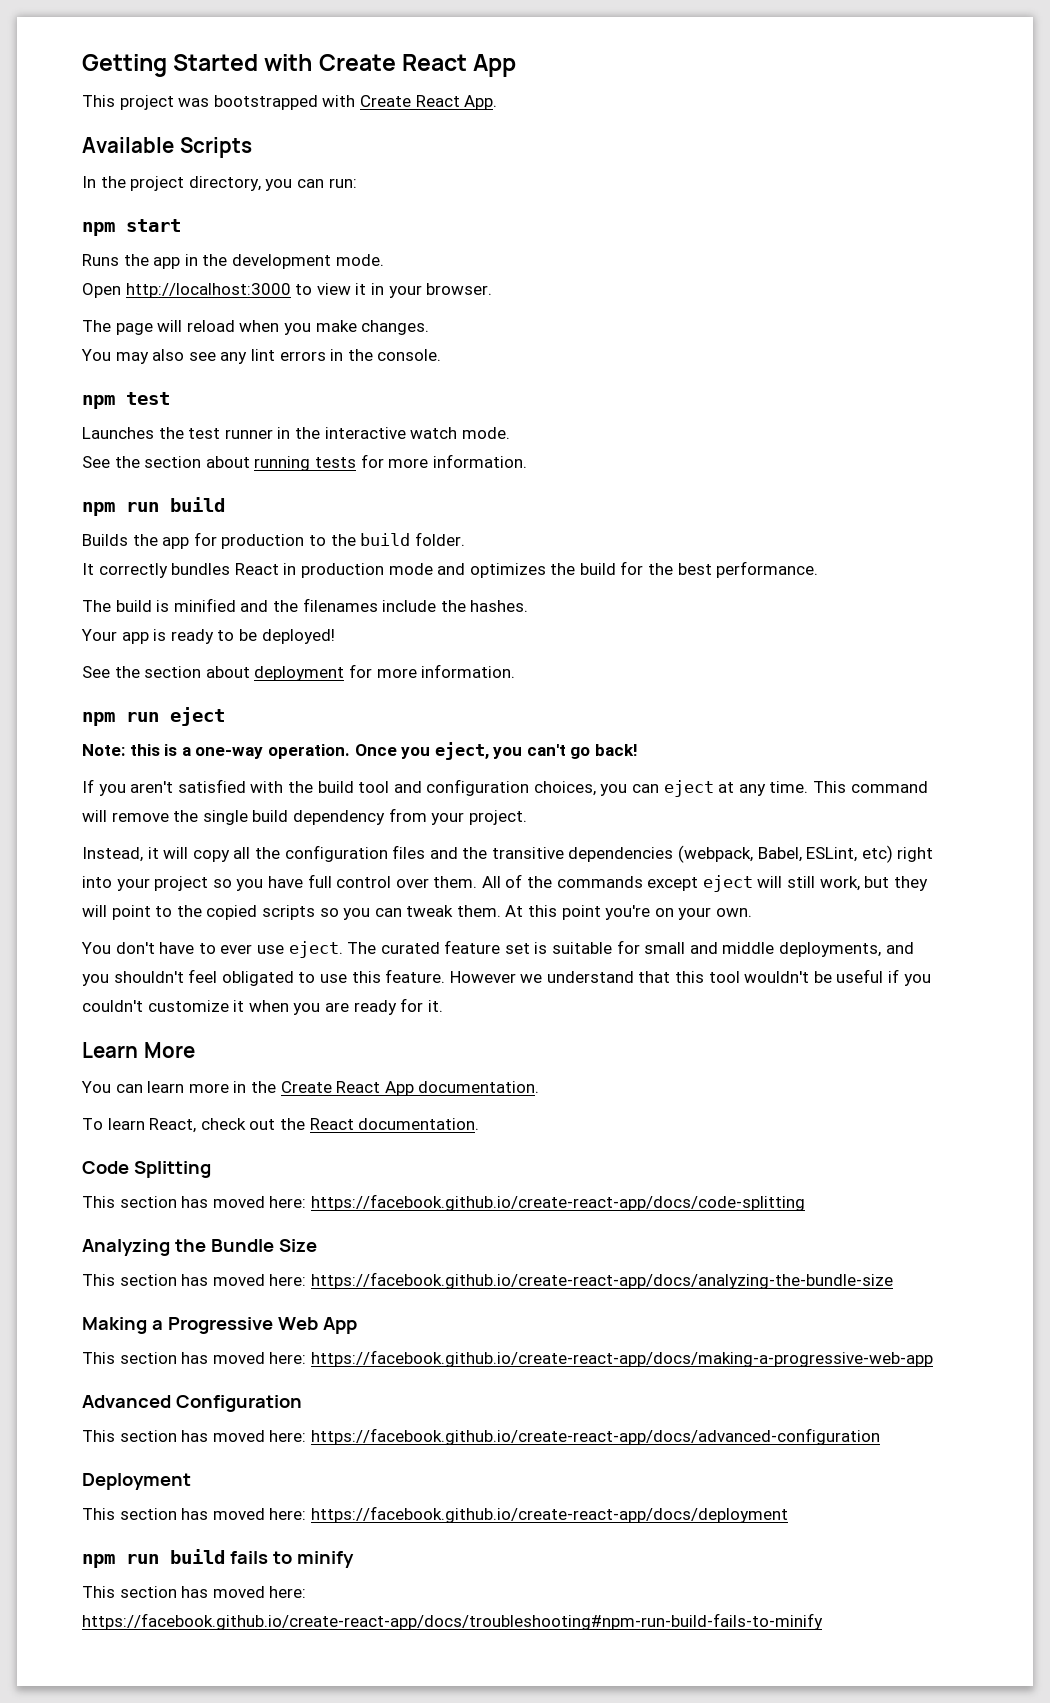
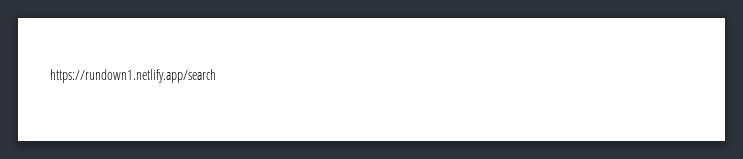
[82,54,517,77] [82,95,498,110] [82,137,252,158] [82,176,357,191] [82,219,181,236] [82,254,384,269] [82,283,493,298] [82,320,430,335] [81,349,442,364] [82,392,170,409] [82,427,510,439] [82,454,527,471] [82,497,225,516] [82,532,465,549] [82,561,819,578] [82,598,529,612] [81,629,335,644] [82,664,516,681] [82,707,225,726] [82,742,639,760] [82,779,928,797] [82,808,527,825] [82,845,934,863] [82,874,928,892] [82,905,753,920] [81,940,914,958] [82,969,931,986] [82,998,443,1015] [82,1042,195,1058] [81,1081,540,1096] [82,1118,480,1133] [82,1161,211,1178] [82,1194,805,1211] [82,1239,317,1256] [82,1272,893,1289] [82,1317,357,1334] [82,1350,933,1367] [82,1395,302,1412] [82,1428,880,1445] [82,1473,191,1490] [82,1506,788,1523] [82,1549,354,1568] [82,1586,307,1598] [82,1613,823,1630] Getting Started with Create React App // This project was bootstrapped with Create React App. // Available Scripts // In the project directory, you can run: // npm start // Runs the app in the development mode. // Open http://localhost:3000 to view it in your browser. // The page will reload when you make changes. // You may also see any lint errors in the console. // npm test // Launches the test runner in the interactive watch mode. // See the section about running tests for more information. // npm run build // Builds the app for production to the build folder. // It correctly bundles React in production mode and optimizes the build for the best performance. // The build is minified and the filenames include the hashes. // Your app is ready to be deployed! // See the section about deployment for more information. // npm run eject // Note: this is a one-way operation. Once you eject, you can't go back! // If you aren't satisfied with the build tool and configuration choices, you can eject at any time. This command will remove the single build dependency from your project. // Instead, it will copy all the configuration files and the transitive dependencies (webpack, Babel, ESLint, etc) right into your project so you have full control over them. All of the commands except eject will still work, but they will point to the copied scripts so you can tweak them. At this point you're on your own. // You don't have to ever use eject. The curated feature set is suitable for small and middle deployments, and you shouldn't feel obligated to use this feature. However we understand that this tool wouldn't be useful if you couldn't customize it when you are ready for it. // Learn More // You can learn more in the Create React App documentation. // To learn React, check out the React documentation. // Code Splitting // This section has moved here: https://facebook.github.io/create-react-app/docs/code-splitting // Analyzing the Bundle Size // This section has moved here: https://facebook.github.io/create-react-app/docs/analyzing-the-bundle-size // Making a Progressive Web App // This section has moved here: https://facebook.github.io/create-react-app/docs/making-a-progressive-web-app // Advanced Configuration // This section has moved here: https://facebook.github.io/create-react-app/docs/advanced-configuration // Deployment // This section has moved here: https://facebook.github.io/create-react-app/docs/deployment // npm run build fails to minify // This section has moved here: https://facebook.github.io/create-react-app/docs/troubleshooting#npm-run-build-fails-to-minify -> [50,69,216,83] https://rundown1.netlify.app/search

